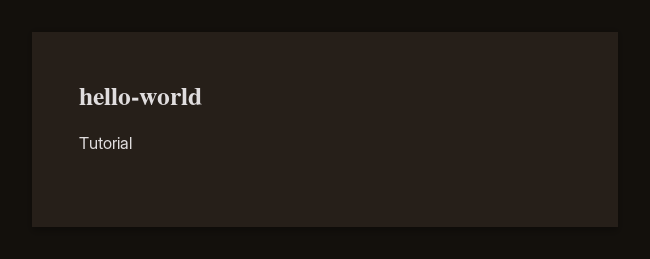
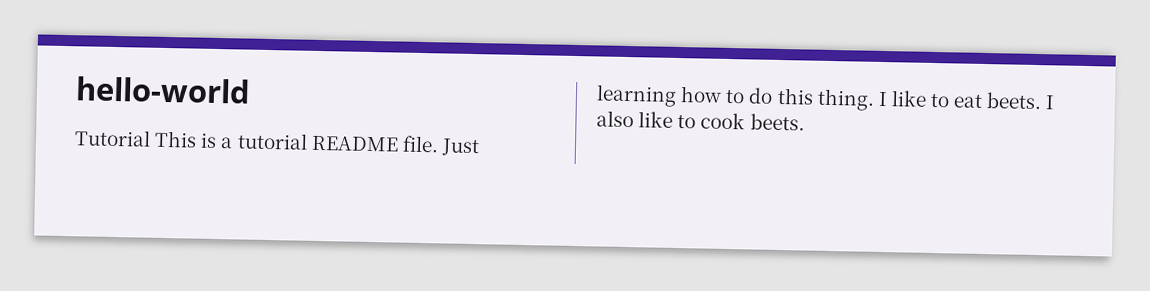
(132, 143) none -> [154,130,480,157] [596,84,1056,111] [596,110,805,131] This is a tutorial README file. Just learning how to do this thing. I like to eat beets. I also like to cook beets.

